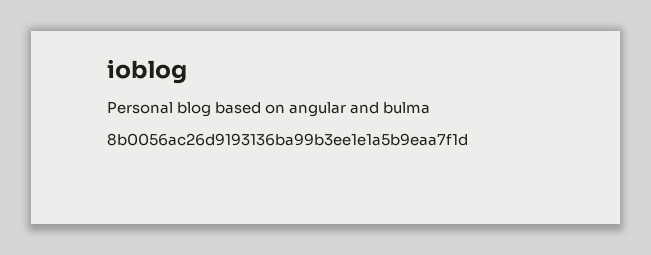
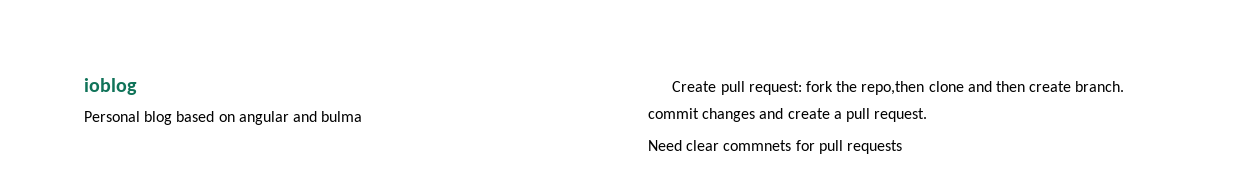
[107,133,468,146] 8b0056ac26d9193136ba99b3ee1e1a5b9eaa7f1d -> [672,81,1125,95] [648,108,928,122] [648,140,902,154] Create pull request: fork the repo,then clone and then create branch. commit changes and create a pull request. // Need clear commnets for pull requests

